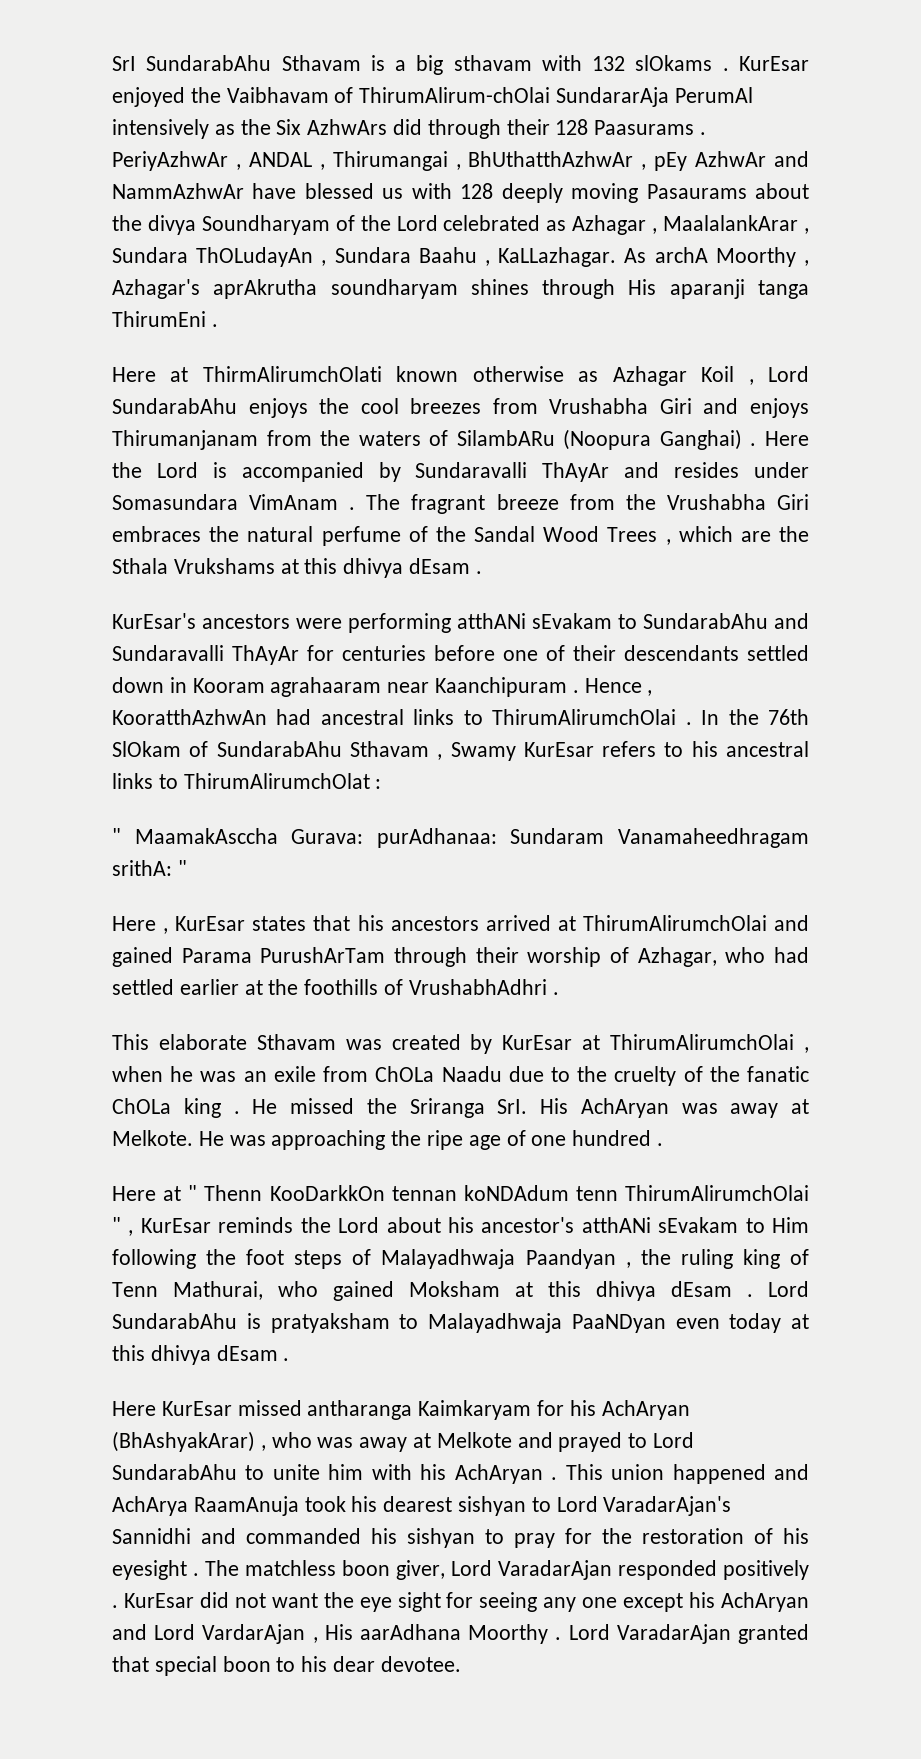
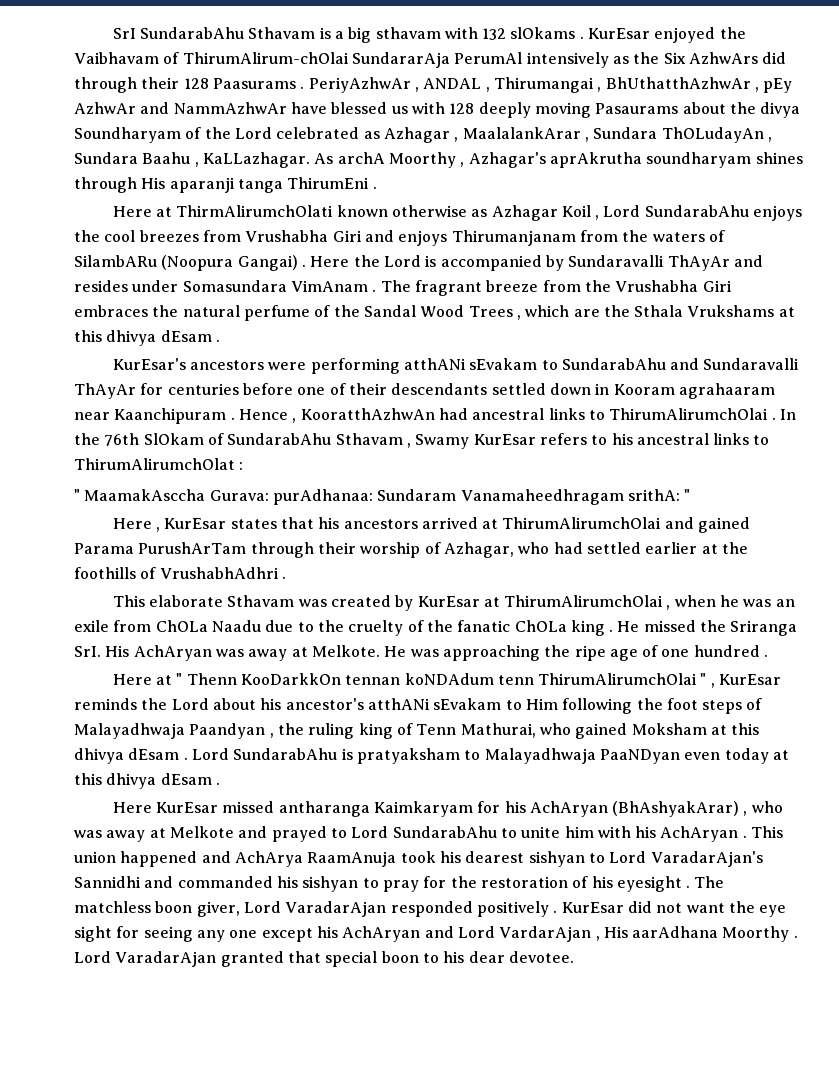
[659,429,742,450] Ganghai) -> [237,255,298,271] Gangai)

